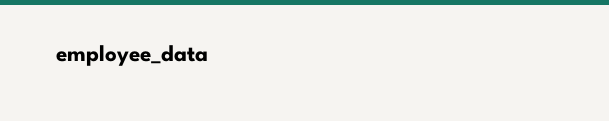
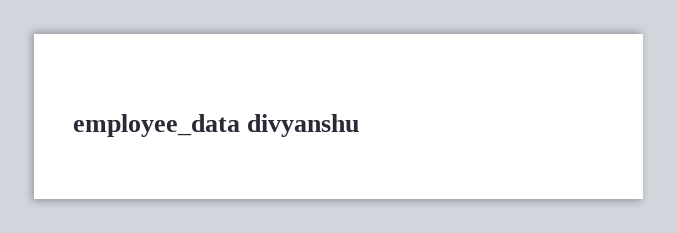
(208, 55) none -> [247,114,360,137] divyanshu

